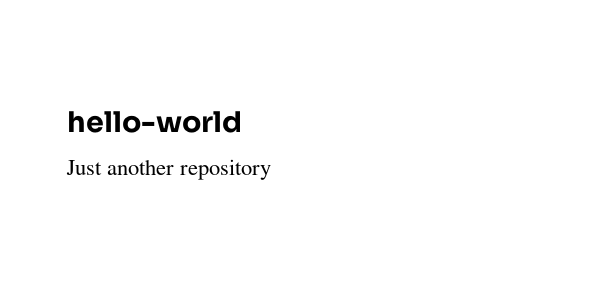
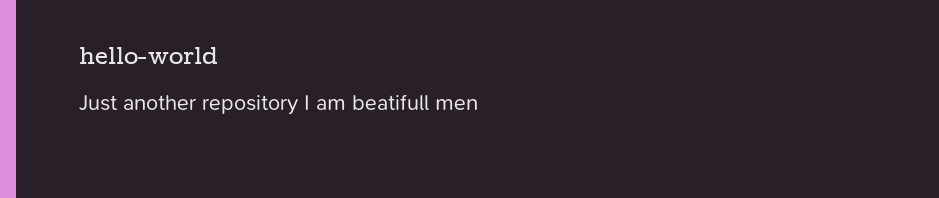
(272, 169) none -> [304,94,478,111] I am beatifull men

